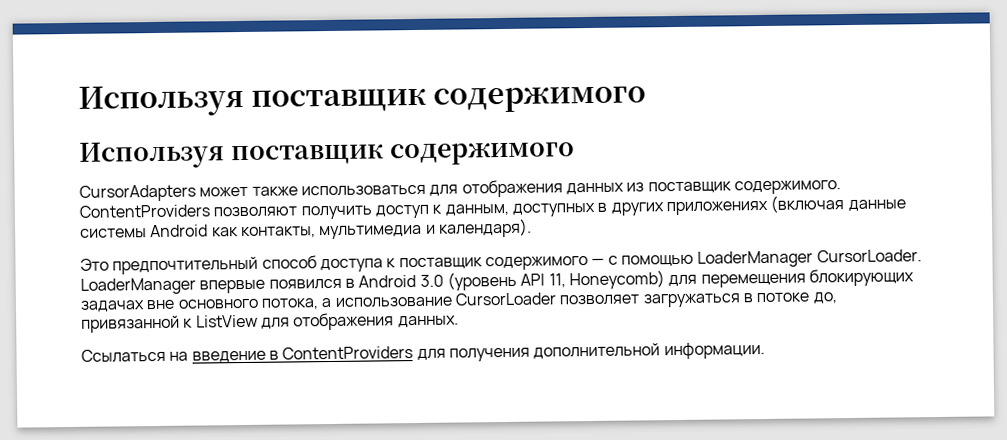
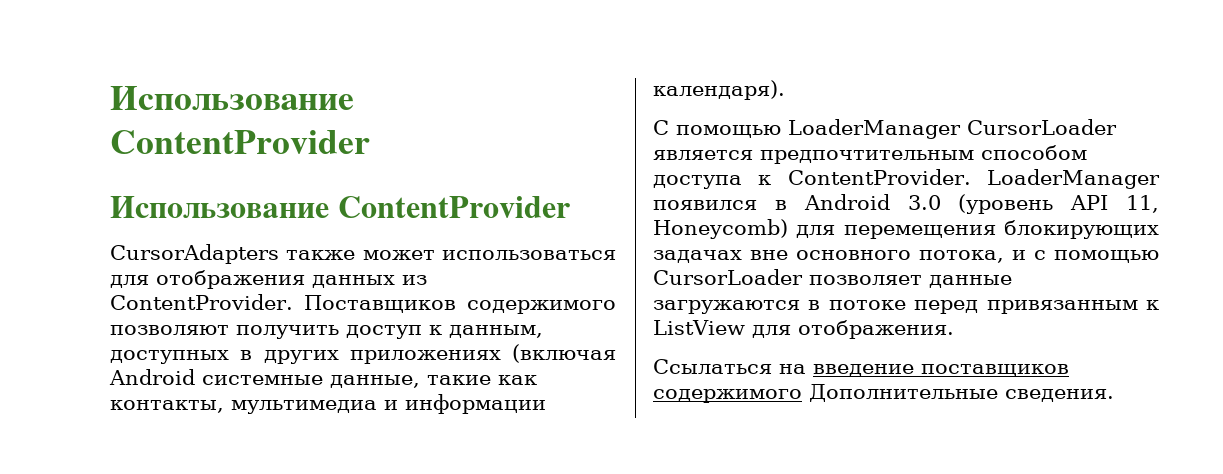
[78,84,646,117] [79,141,575,169] Используя поставщик содержимого // Используя поставщик содержимого -> [110,86,354,110] [110,130,370,154] [110,196,570,218] Использование ContentProvider // Использование ContentProvider
[199,186,298,197] может также -> [286,250,435,260] также может
[647,180,841,195] [79,204,210,218] поставщик содержимого. ContentProviders -> [110,294,616,314] ContentProvider. Поставщиков содержимого
[847,199,906,212] [80,224,209,238] данные системы Android -> [109,369,491,388] Android системные данные, такие
(436, 229) none -> [405,394,546,414] информации
[80,249,922,275] [80,277,266,295] Это предпочтительный способ доступа к поставщик содержимого — с помощью LoaderManager CursorLoader. LoaderManager впервые -> [653,119,1117,139] [653,145,1087,164] [653,169,1160,189] С помощью LoaderManager CursorLoader является предпочтительным способом доступа к ContentProvider. LoaderManager
[321,292,837,308] [81,315,180,333] а использование CursorLoader позволяет загружаться в потоке до, привязанной -> [1012,250,1159,263] [653,269,1012,288] [653,300,1138,314] и с помощью CursorLoader позволяет данные загружаются в потоке перед привязанным
[293,312,459,331] отображения данных. -> [798,320,954,339] отображения.
[268,342,765,362] в ContentProviders для получения дополнительной информации. -> [921,364,1069,377] [653,384,1114,403] поставщиков содержимого Дополнительные сведения.

